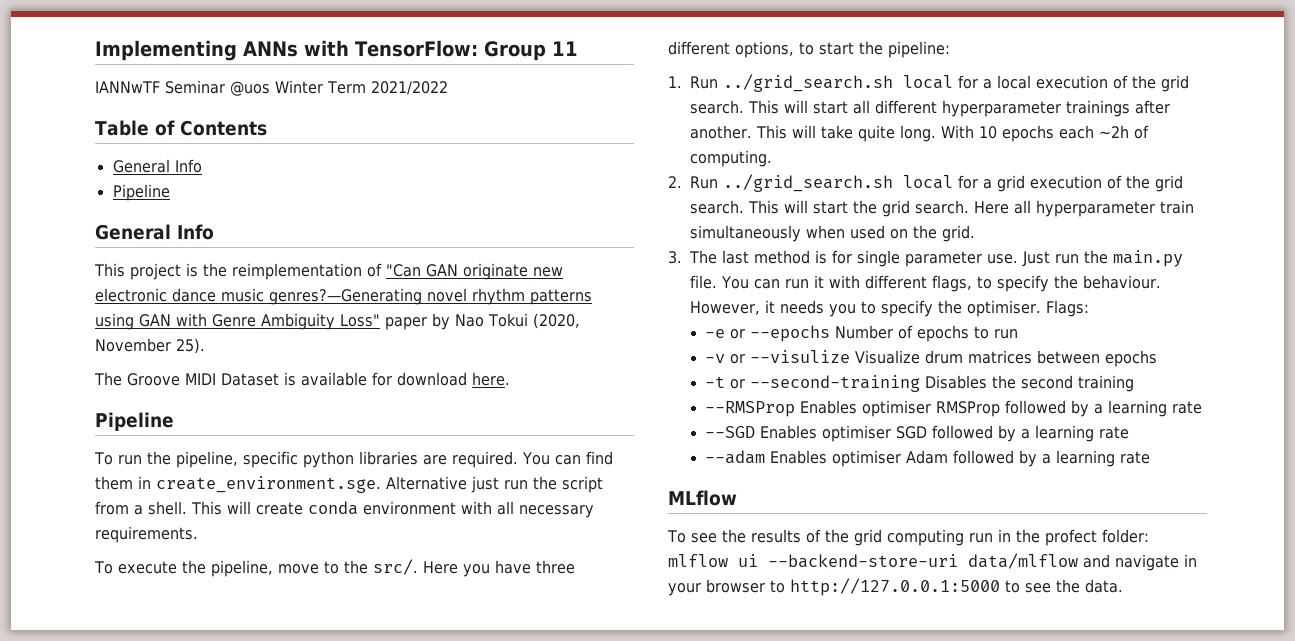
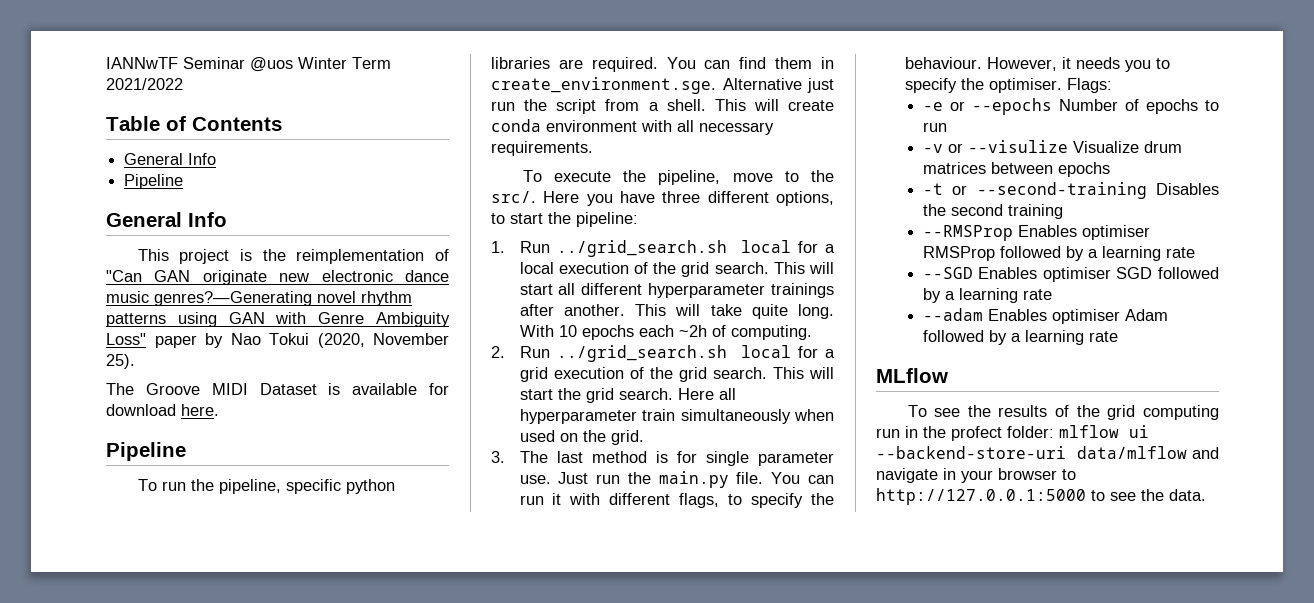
[95,40,578,61] Implementing ANNs with TensorFlow: Group 11 // -> (106, 63) none

